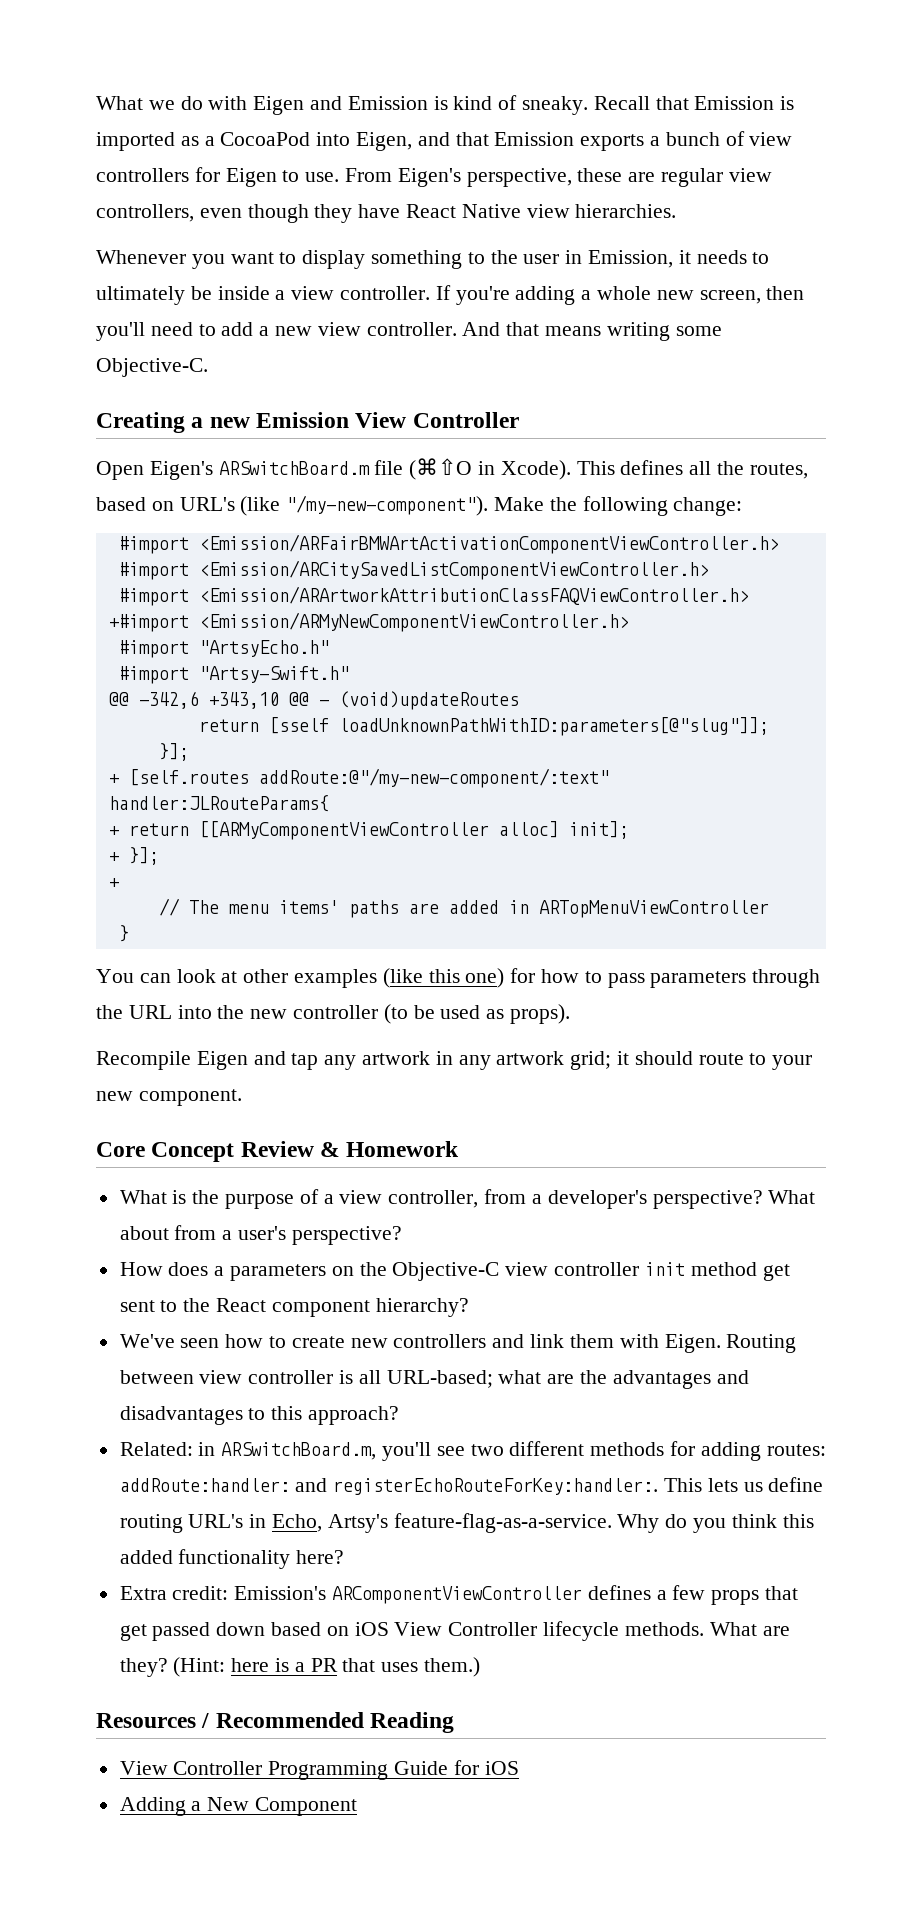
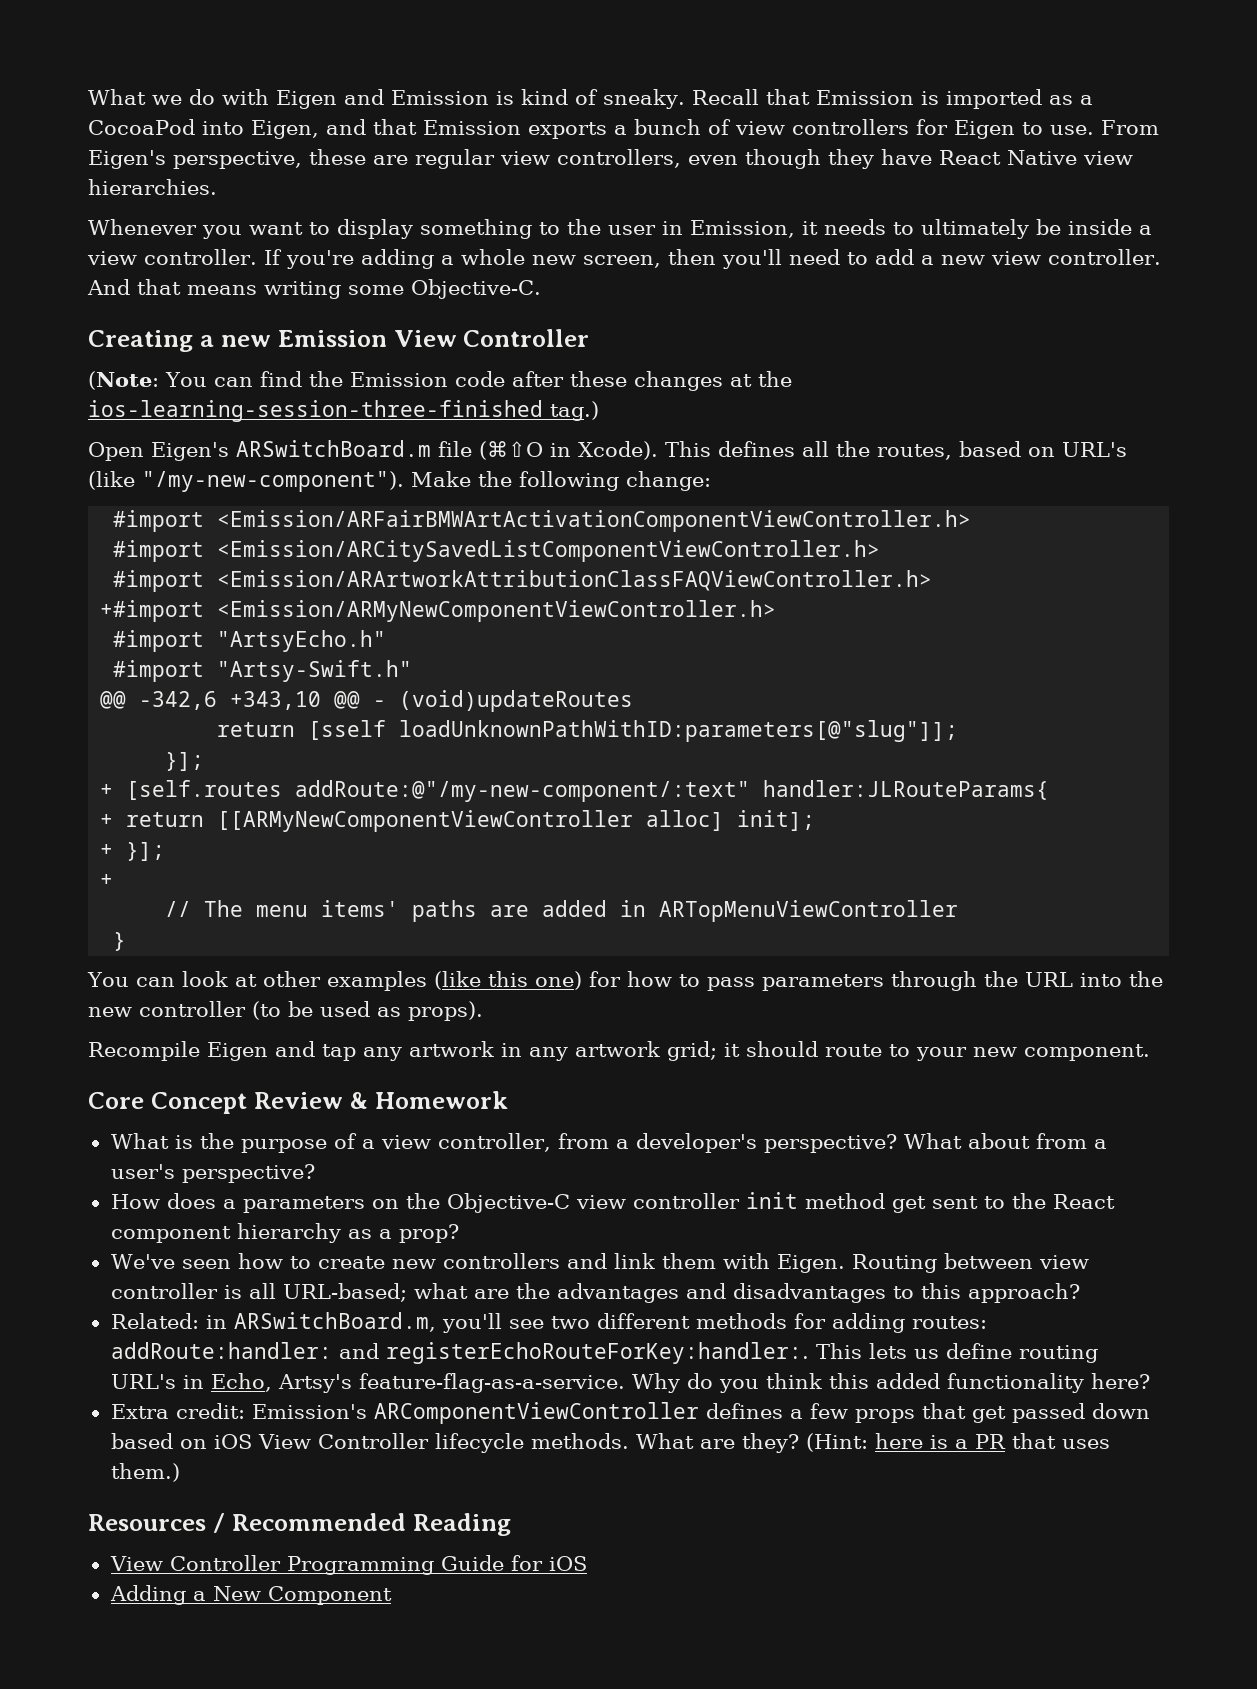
(519, 420) none -> [88,371,792,391] [88,400,599,422] // (Note: You can find the Emission code after these changes at the ios-learning-session-three-finished tag.)
[198,821,489,840] [[ARMyComponentViewController -> [217,810,634,832] [[ARMyNewComponentViewController
[375,1298,469,1317] hierarchy? -> [236,1223,459,1243] hierarchy as a prop?

